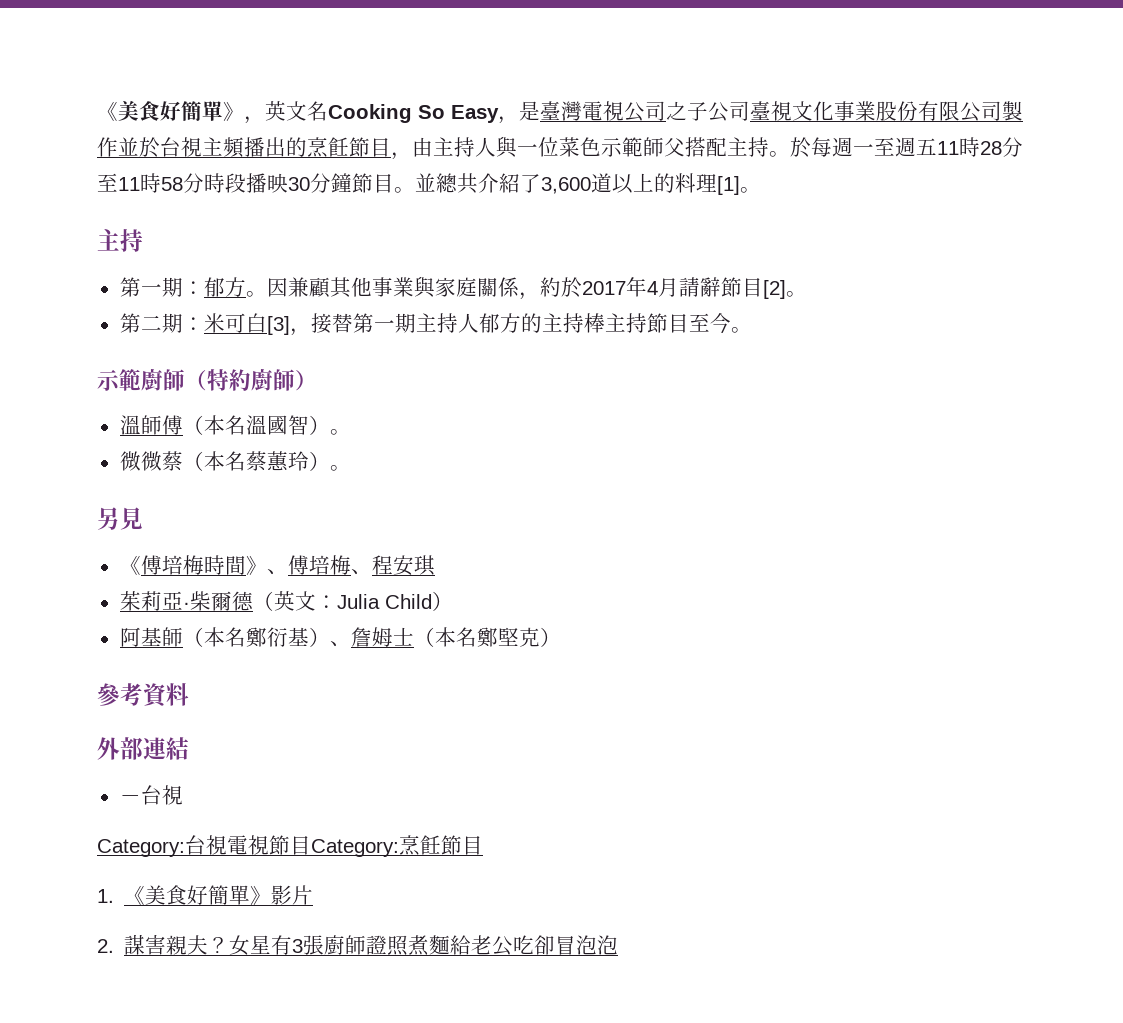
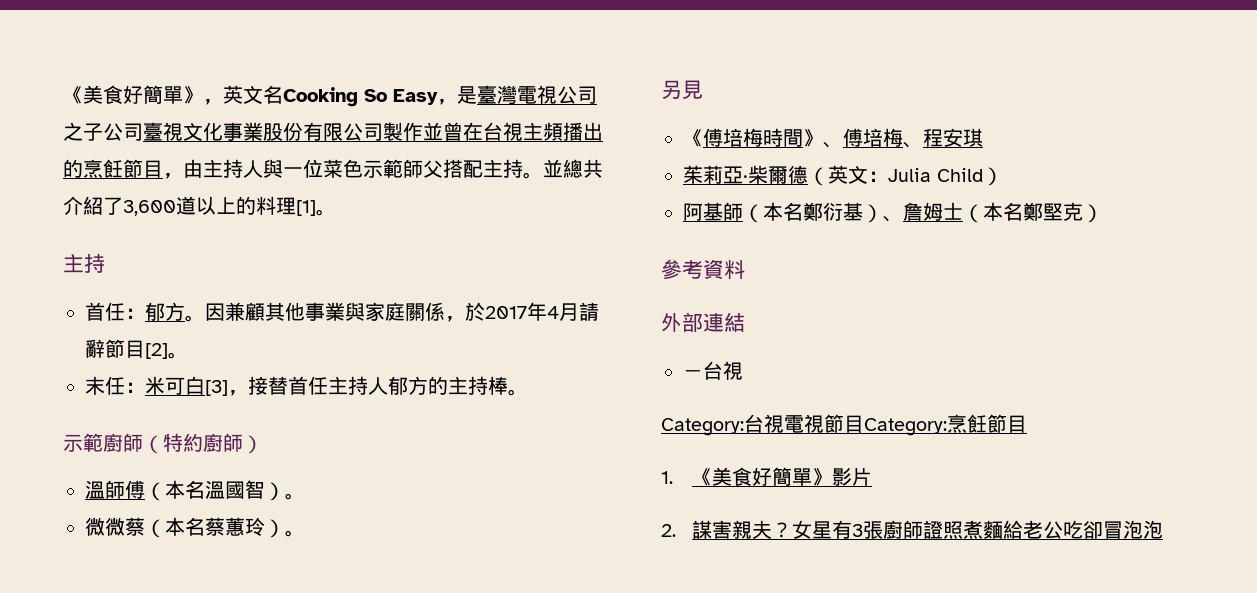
[139,137,160,158] 於 -> [443,122,483,141] 曾在
[790,137,1023,158] [97,173,415,193] 於每週一至週五11時28分至11時58分時段播映30分鐘節目。 -> (543, 175) none
[119,277,183,297] 第一期 -> [85,302,125,321] 首任
[539,277,561,297] 約 -> (465, 319) none
[119,313,183,333] 第二期 -> [85,376,125,395] 末任
[352,313,416,333] 第一期 -> [288,376,328,395] 首任
[604,313,731,334] 主持節目至今 -> (508, 385) none

